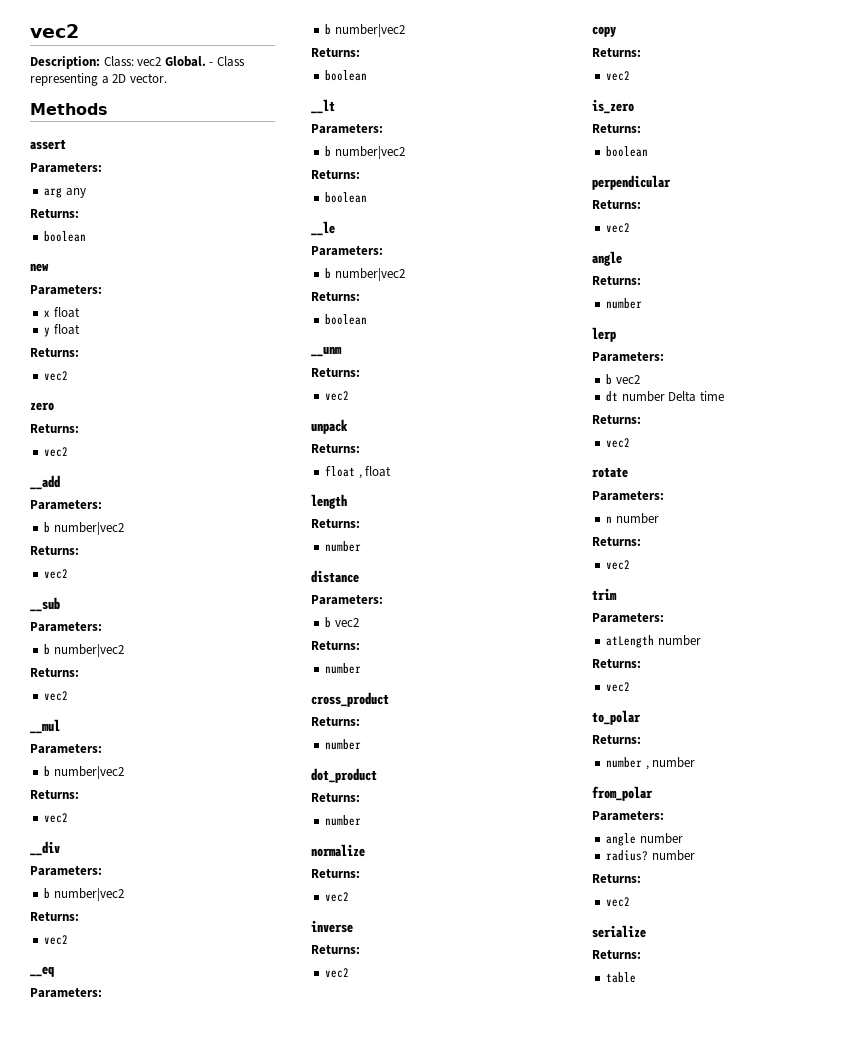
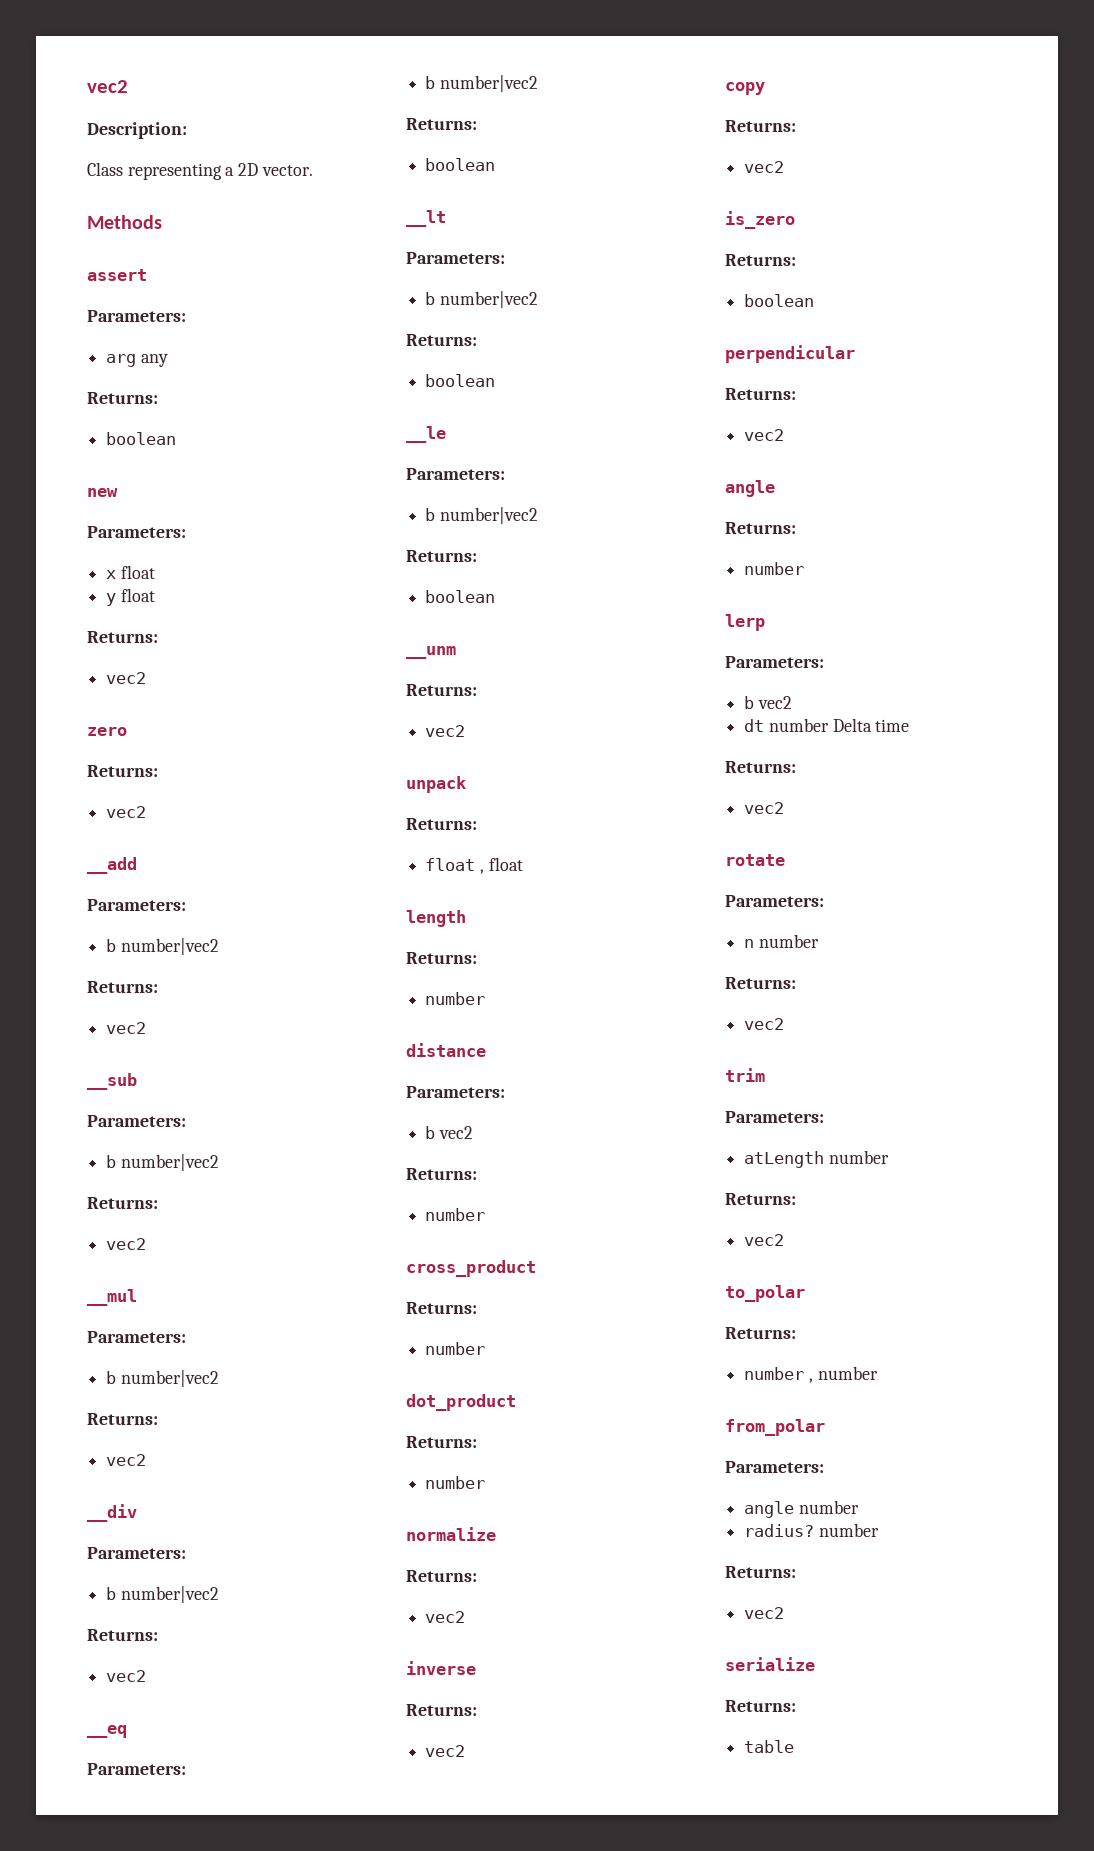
[103,56,214,67] Class: vec2 Global. - -> (187, 130) //

